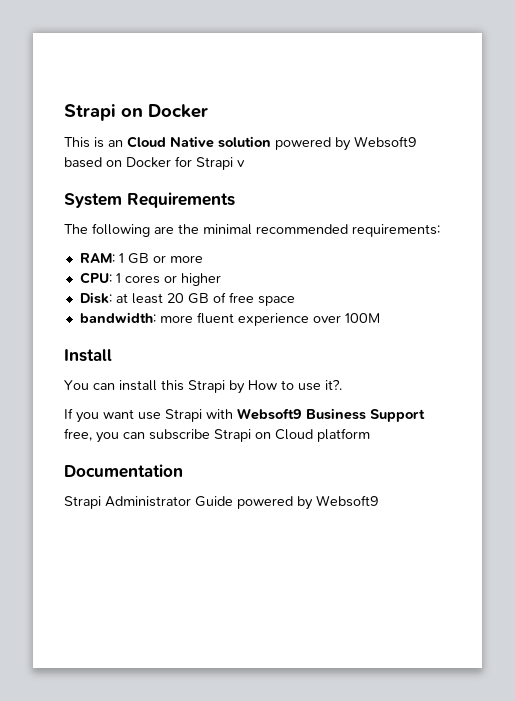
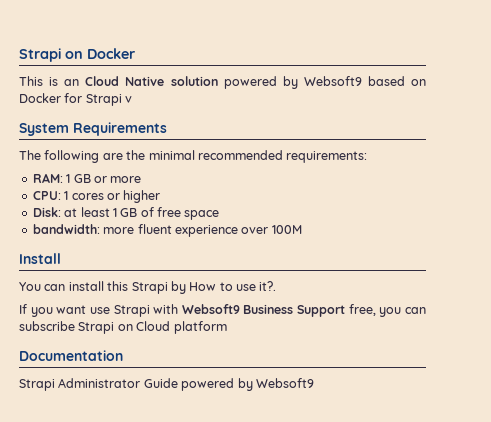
[166,293,184,303] 20 -> [112,208,117,217] 1

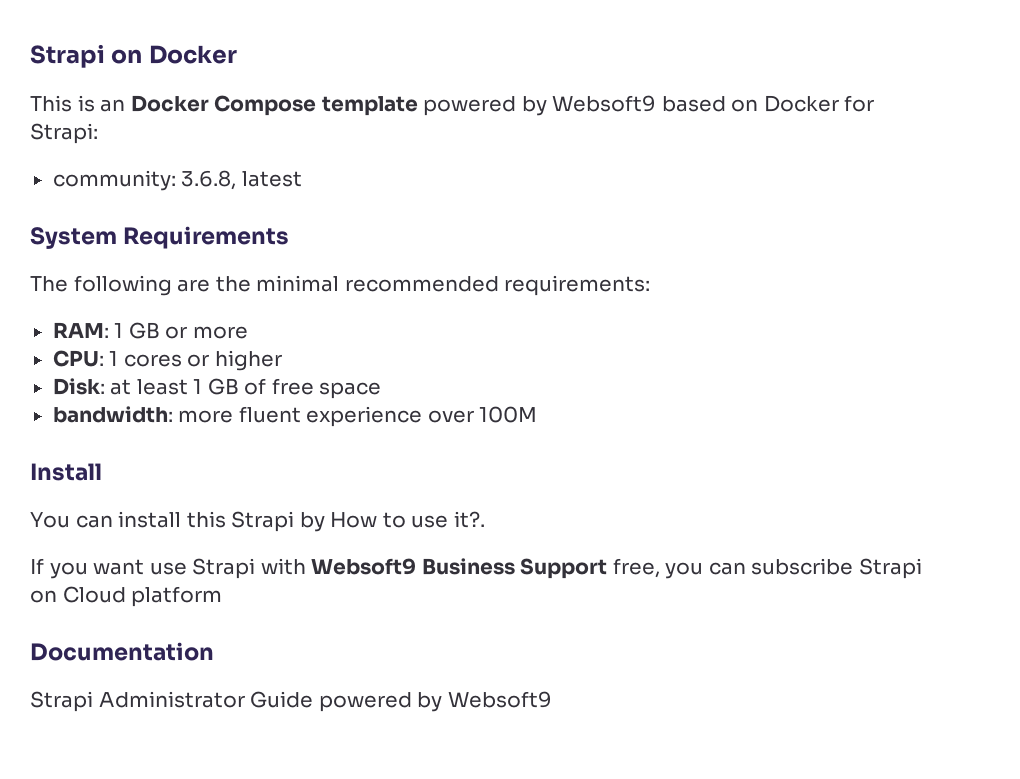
[85,76,218,86] Cloud Native solution -> [130,95,418,116] Docker Compose template
[85,94,133,106] Strapi v -> [30,123,98,144] [52,170,302,191] Strapi: // community: 3.6.8, latest

